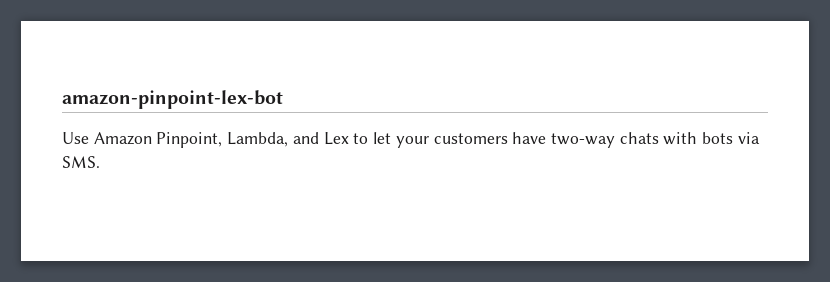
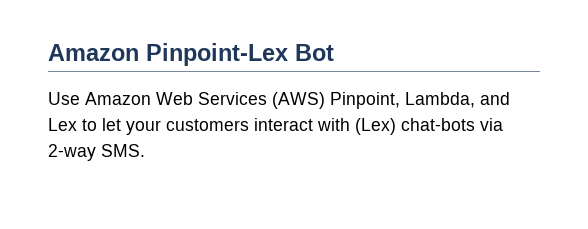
[62,90,283,109] amazon-pinpoint-lex-bot -> [48,43,334,66] Amazon Pinpoint-Lex Bot
(152, 138) none -> [156,92,325,109] Web Services (AWS)
[512,132,760,148] have two-way chats with bots via -> [254,118,503,135] [48,144,96,161] interact with (Lex) chat-bots via 2-way

